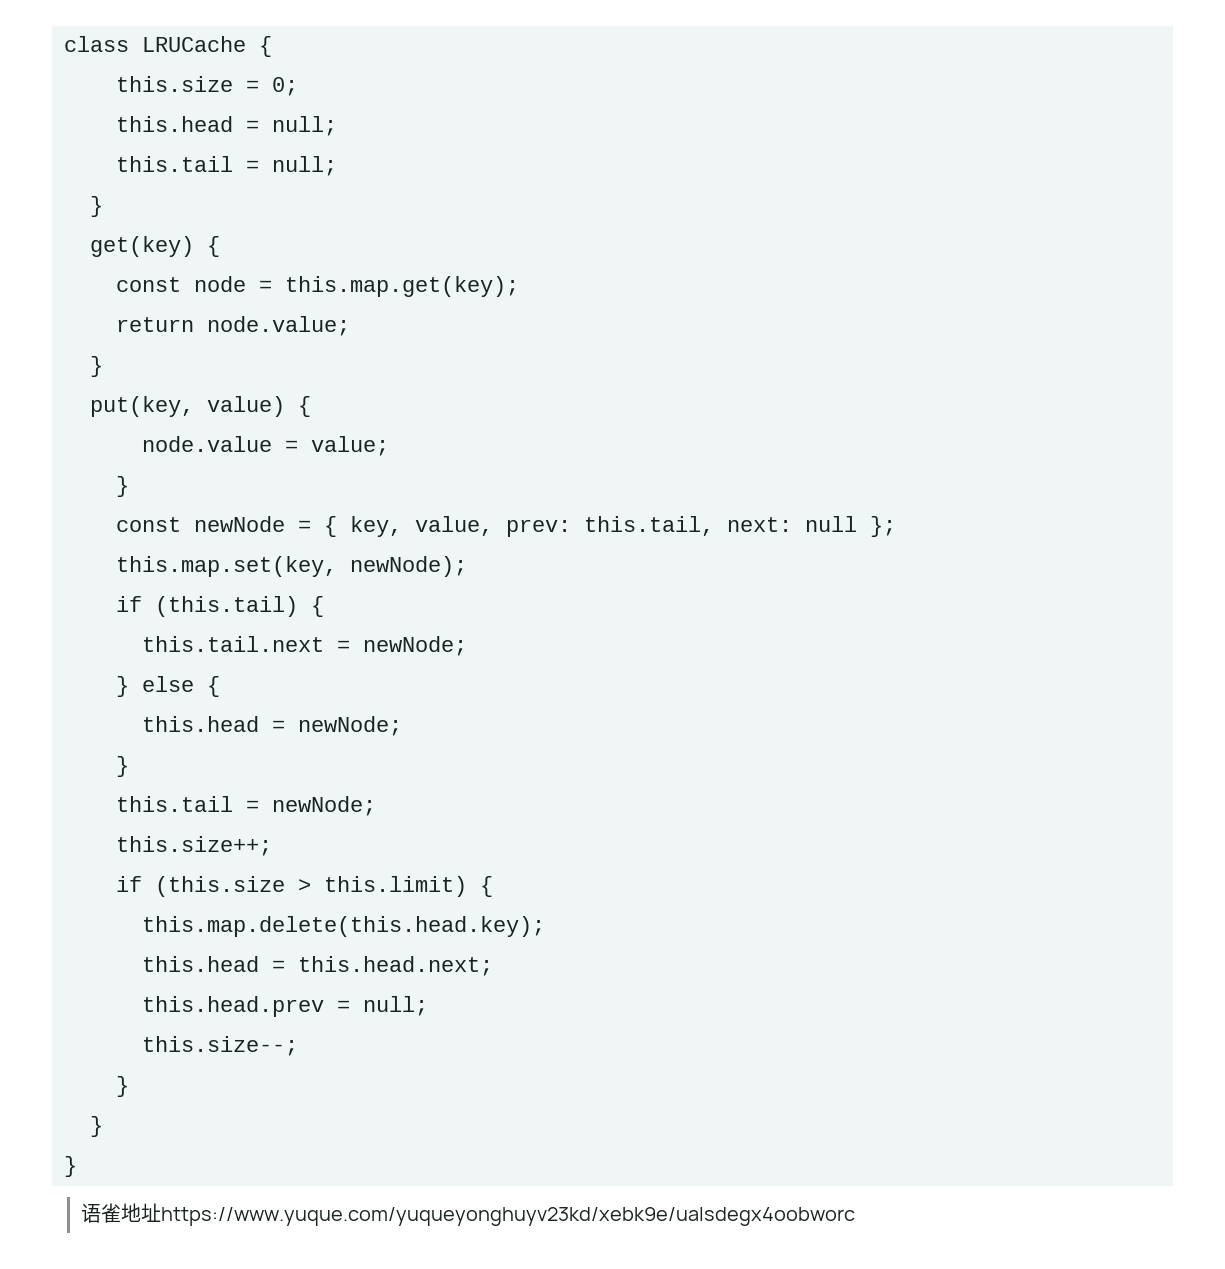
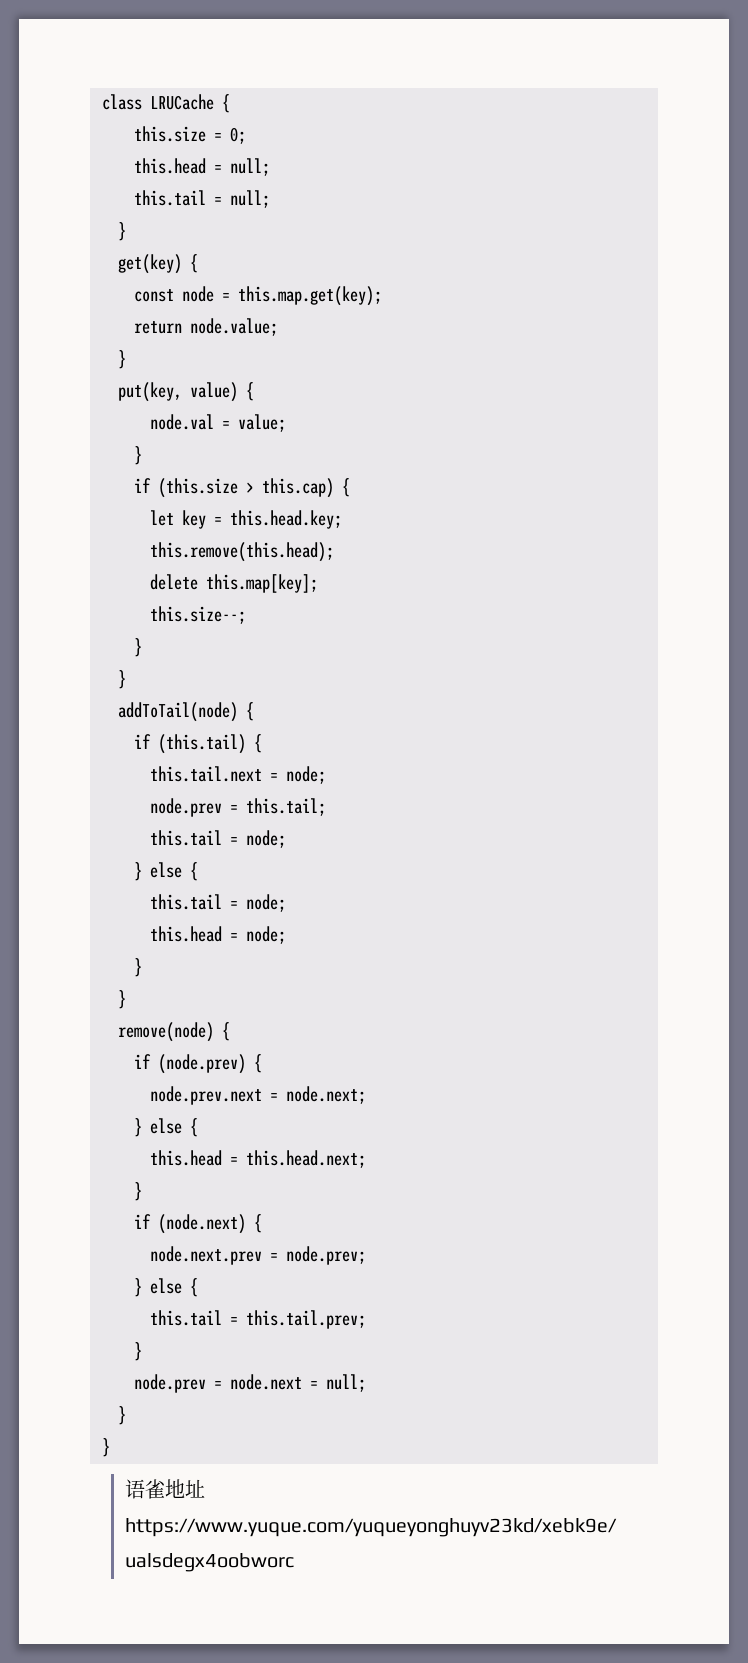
[142,436,272,452] node.value -> [150,414,214,430] node.val
[116,516,896,537] [116,556,467,577] const newNode = { key, value, prev: this.tail, next: null }; // this.map.set(key, newNode); -> [134,478,350,498] [150,510,342,529] [150,542,334,562] [150,574,318,593] [150,606,246,624] [134,638,142,657] [118,670,126,689] [118,702,254,722] if (this.size > this.cap) { // let key = this.head.key; // this.remove(this.head); // delete this.map[key]; // this.size--; // } // } // addToTail(node) {
[363,636,467,656] newNode; -> [286,766,326,784] [150,798,326,817] [150,830,286,848] [134,862,198,881] [150,894,286,912] [150,926,286,944] [134,958,142,977] [118,990,126,1009] [118,1022,230,1042] [134,1054,262,1074] [150,1086,366,1105] node; // node.prev = this.tail; // this.tail = node; // } else { // this.tail = node; // this.head = node; // } // } // remove(node) { // if (node.prev) { // node.prev.next = node.next;
[298,716,402,736] [116,756,129,777] [116,796,376,816] [116,836,272,856] [116,876,493,897] [142,916,545,937] [142,956,493,976] [142,996,428,1017] [142,1036,298,1056] [116,1076,129,1097] newNode; // } // this.tail = newNode; // this.size++; // if (this.size > this.limit) { // this.map.delete(this.head.key); // this.head = this.head.next; // this.head.prev = null; // this.size--; // } -> [246,1150,366,1168] [134,1182,142,1201] [134,1214,262,1234] [150,1246,366,1265] [134,1278,198,1297] [150,1310,366,1329] [134,1342,142,1361] [134,1374,366,1393] this.head.next; // } // if (node.next) { // node.next.prev = node.prev; // } else { // this.tail = this.tail.prev; // } // node.prev = node.next = null;

